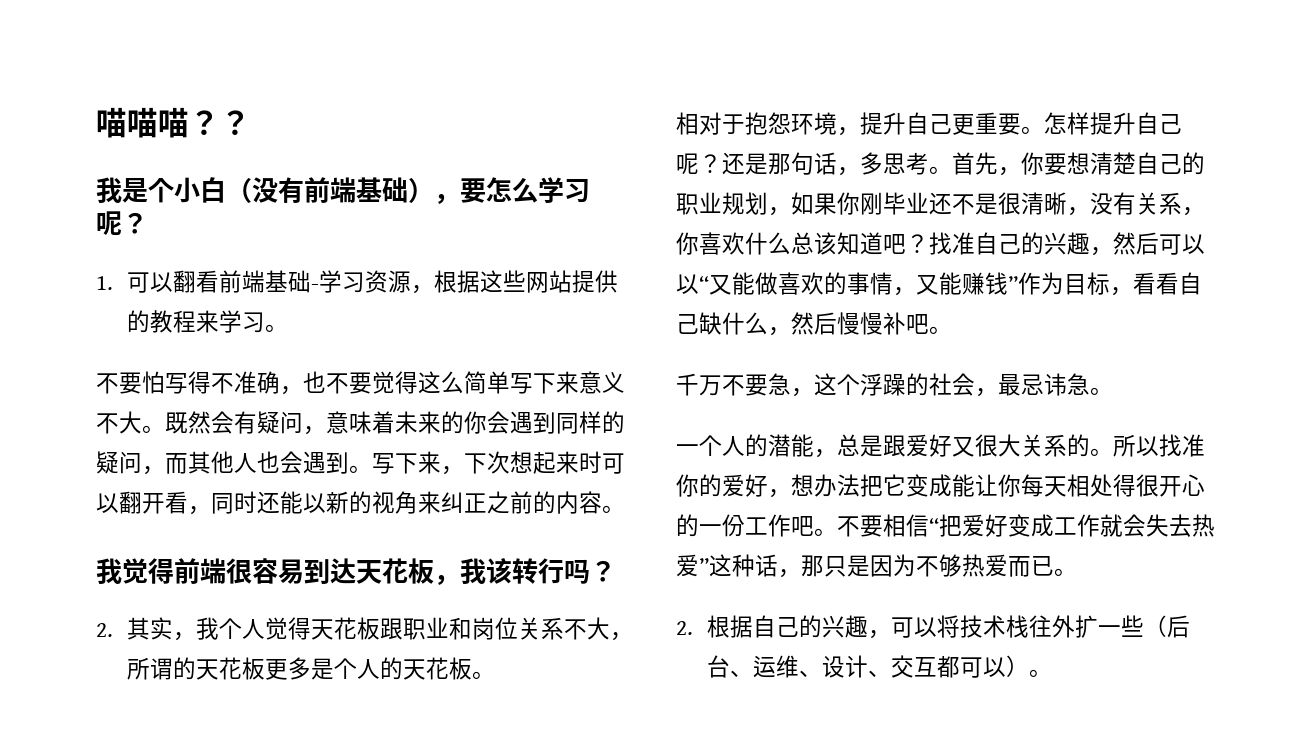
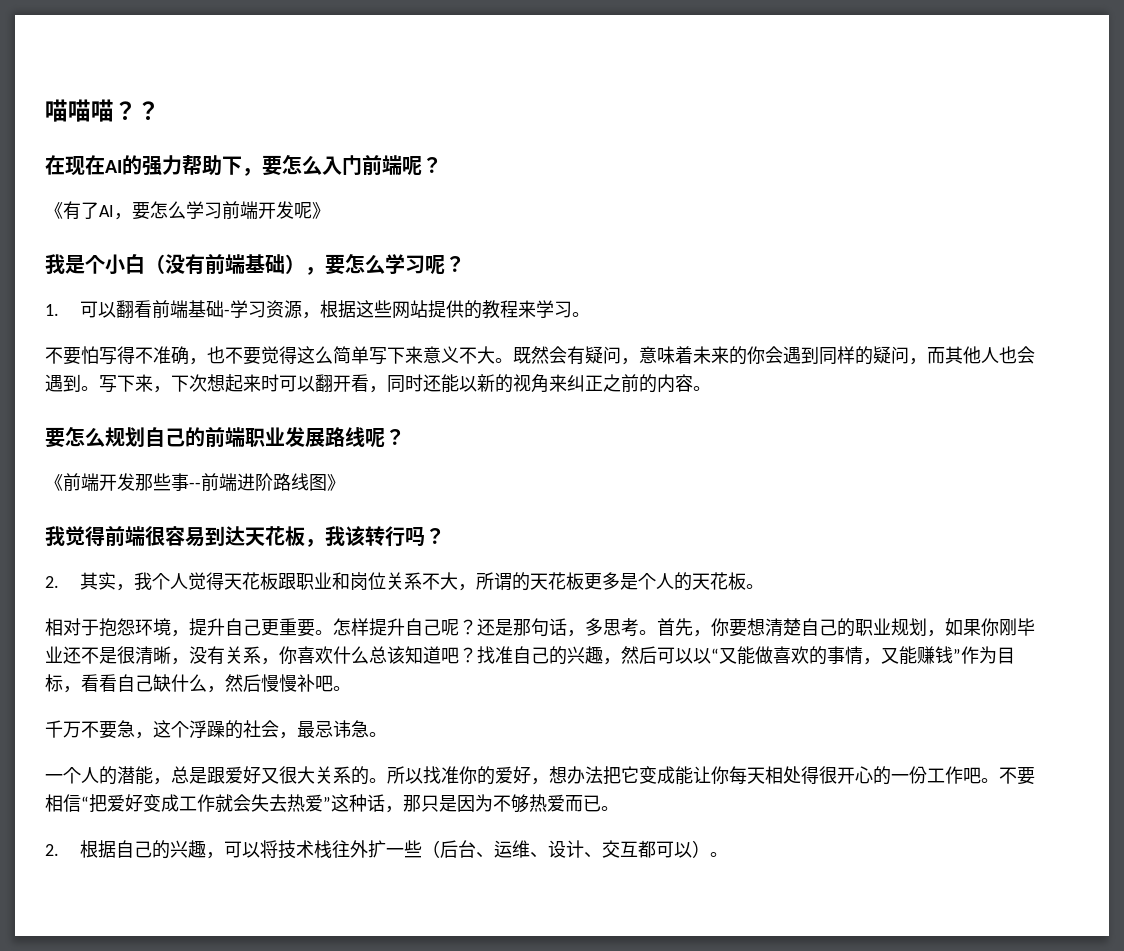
(251, 122) none -> [45,155,442,176] [45,201,330,220] // 在现在AI的强力帮助下，要怎么入门前端呢？ // 《有了AI，要怎么学习前端开发呢》
(625, 509) none -> [45,427,405,448] [45,473,345,491] // 要怎么规划自己的前端职业发展路线呢？ // 《前端开发那些事--前端进阶路线图》

